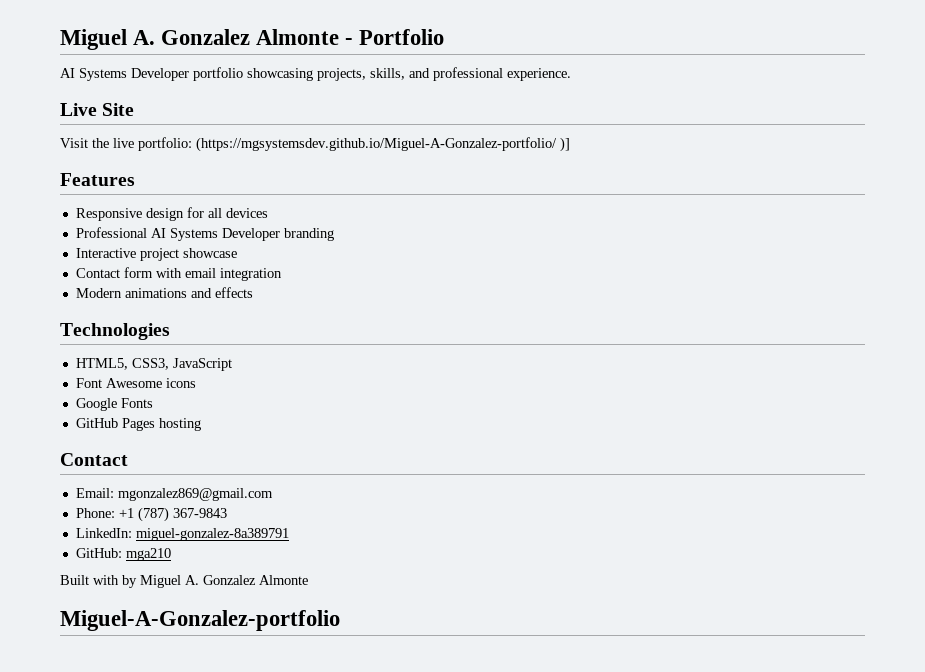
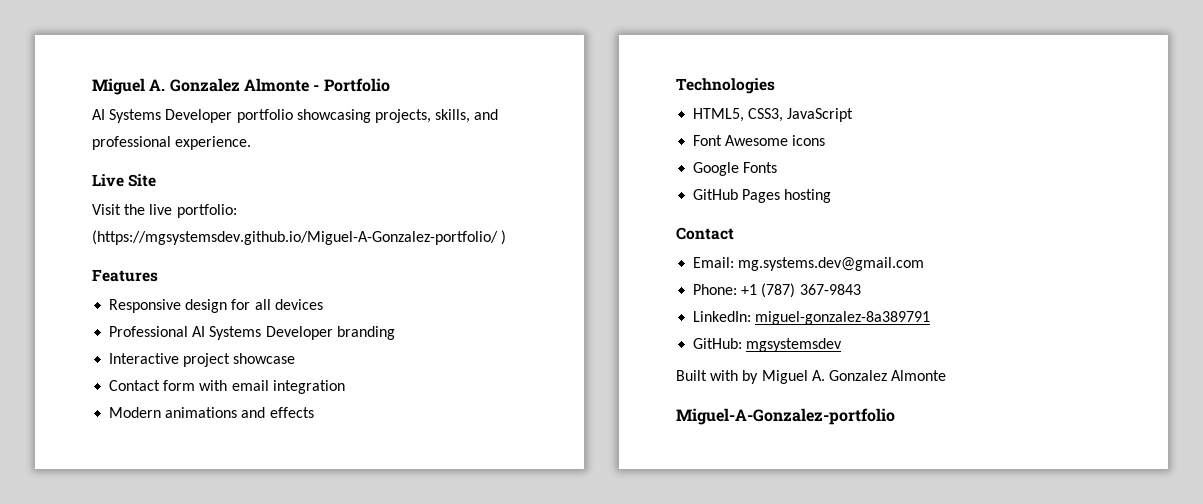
[560,137,570,152] )] -> [501,230,507,245] )
[117,488,273,501] mgonzalez869@gmail.com -> [738,257,925,271] mg.systems.dev@gmail.com
[125,548,171,561] mga210 -> [746,338,843,352] mgsystemsdev

